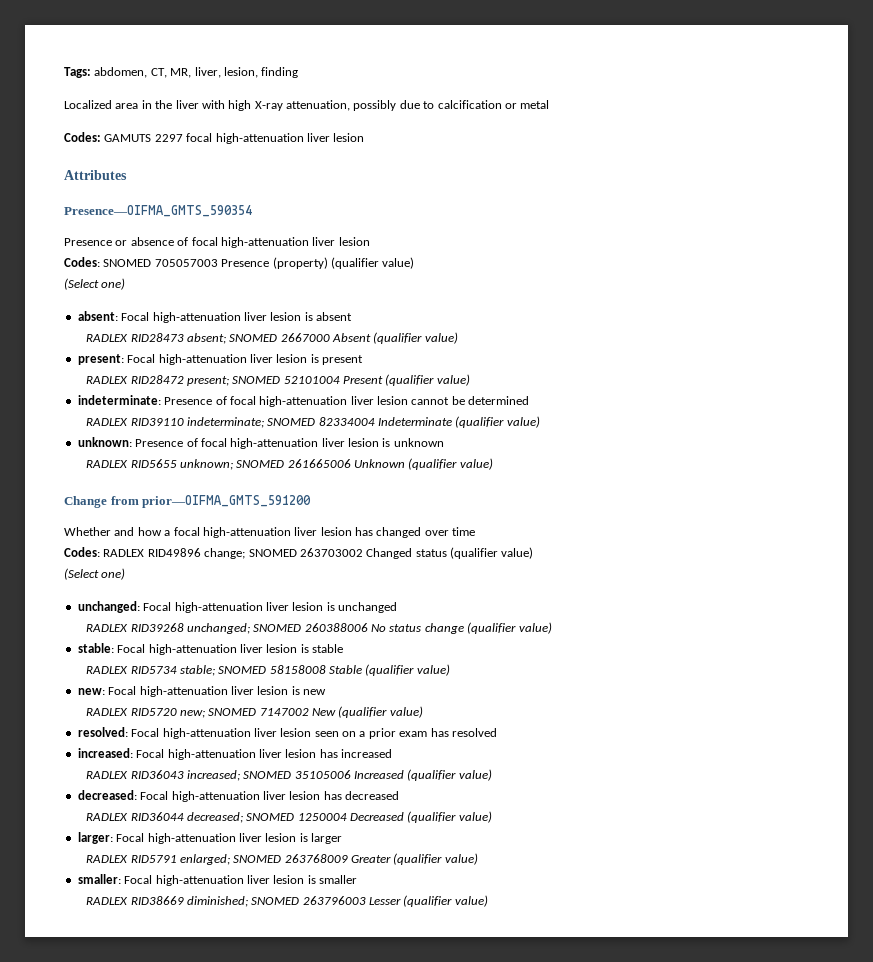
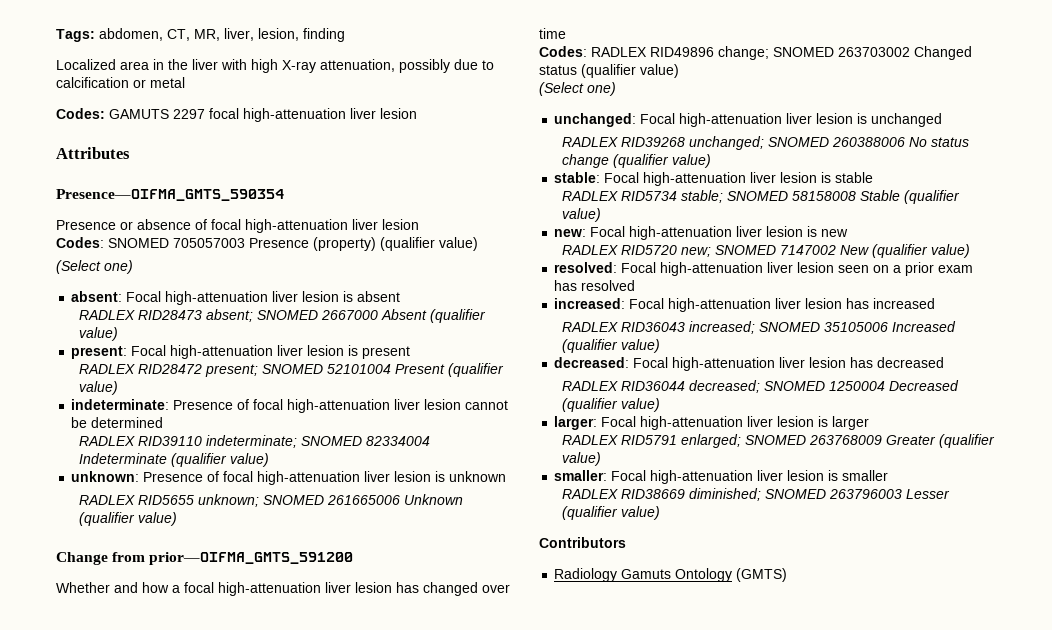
(488, 901) none -> [539,537,626,548] [554,568,788,582] // Contributors // Radiology Gamuts Ontology (GMTS)

